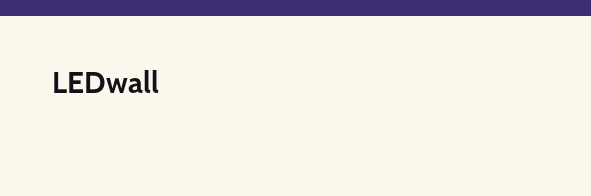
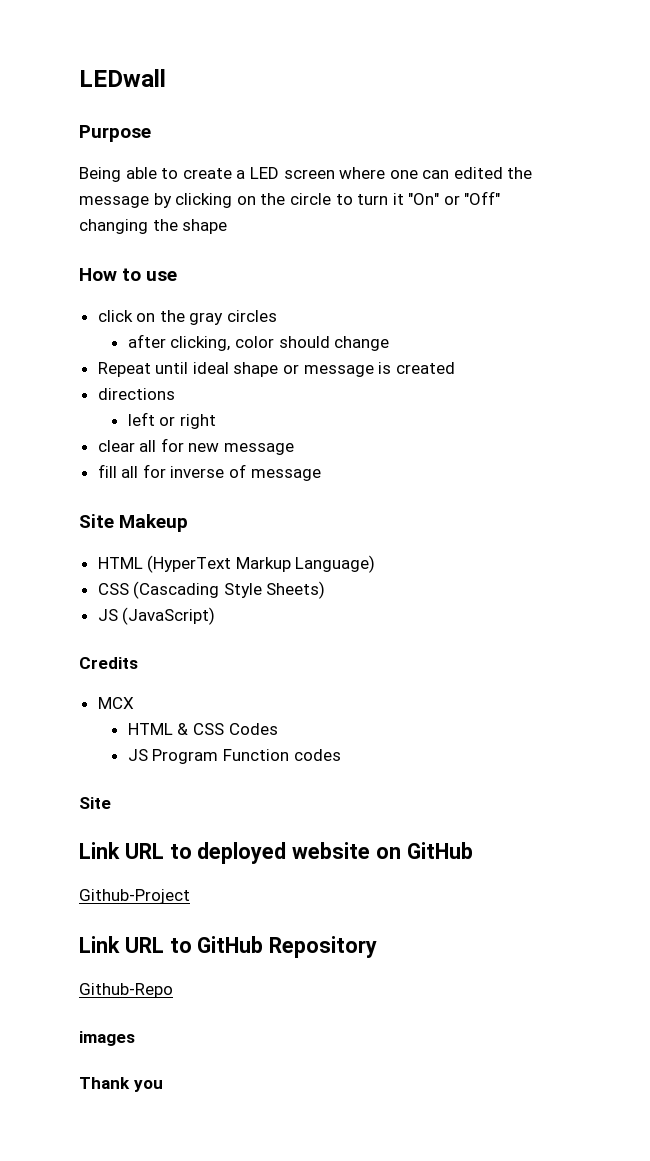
(159, 81) none -> [79,125,151,142] [79,167,533,182] [79,191,501,208] [79,219,228,234] [79,268,178,281] [97,310,278,325] [127,334,390,351] [97,362,455,377] [97,388,175,400] [127,412,216,429] [97,438,295,455] [97,464,321,481] [79,514,189,532] [97,555,376,573] [97,581,326,599] [97,607,216,625] [79,657,138,669] [97,697,134,709] [127,723,278,735] [127,749,341,764] [79,797,111,809] [79,842,473,864] [79,889,190,904] [79,936,378,958] [79,983,173,998] [79,1031,135,1046] [79,1077,163,1092] // Purpose // Being able to create a LED screen where one can edited the message by clicking on the circle to turn it "On" or "Off" changing the shape // How to use // click on the gray circles // after clicking, color should change // Repeat until ideal shape or message is created // directions // left or right // clear all for new message // fill all for inverse of message // Site Makeup // HTML (HyperText Markup Language) // CSS (Cascading Style Sheets) // JS (JavaScript) // Credits // MCX // HTML & CSS Codes // JS Program Function codes // Site // Link URL to deployed website on GitHub // Github-Project // Link URL to GitHub Repository // Github-Repo // images // Thank you

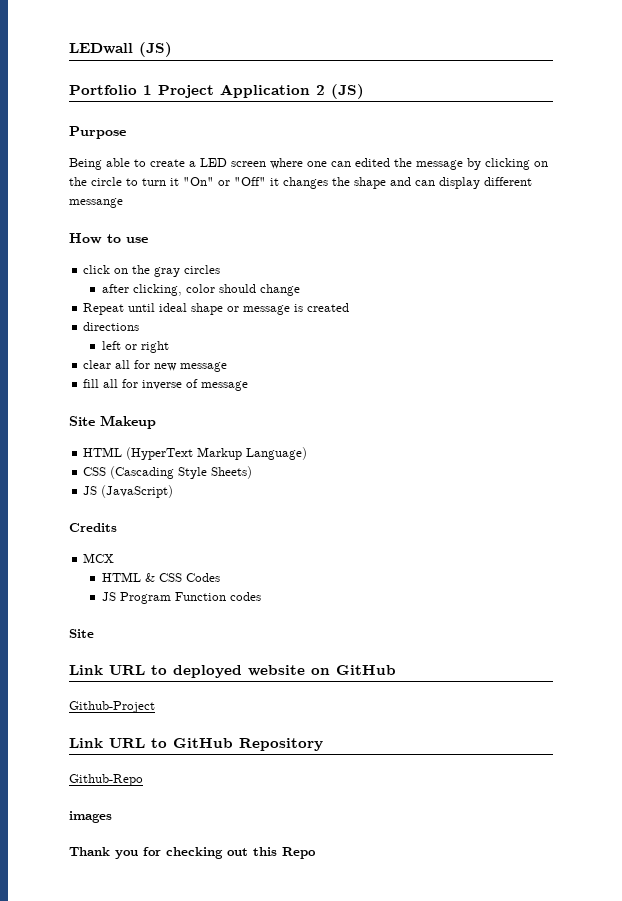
(166, 78) none -> [139,42,172,57] [69,84,364,99] (JS) // Portfolio 1 Project Application 2 (JS)
[79,219,148,234] changing -> [270,177,328,189] it changes
(228, 226) none -> [390,177,532,189] [69,198,123,208] and can display different messange
(163, 1086) none -> [143,847,316,859] for checking out this Repo

